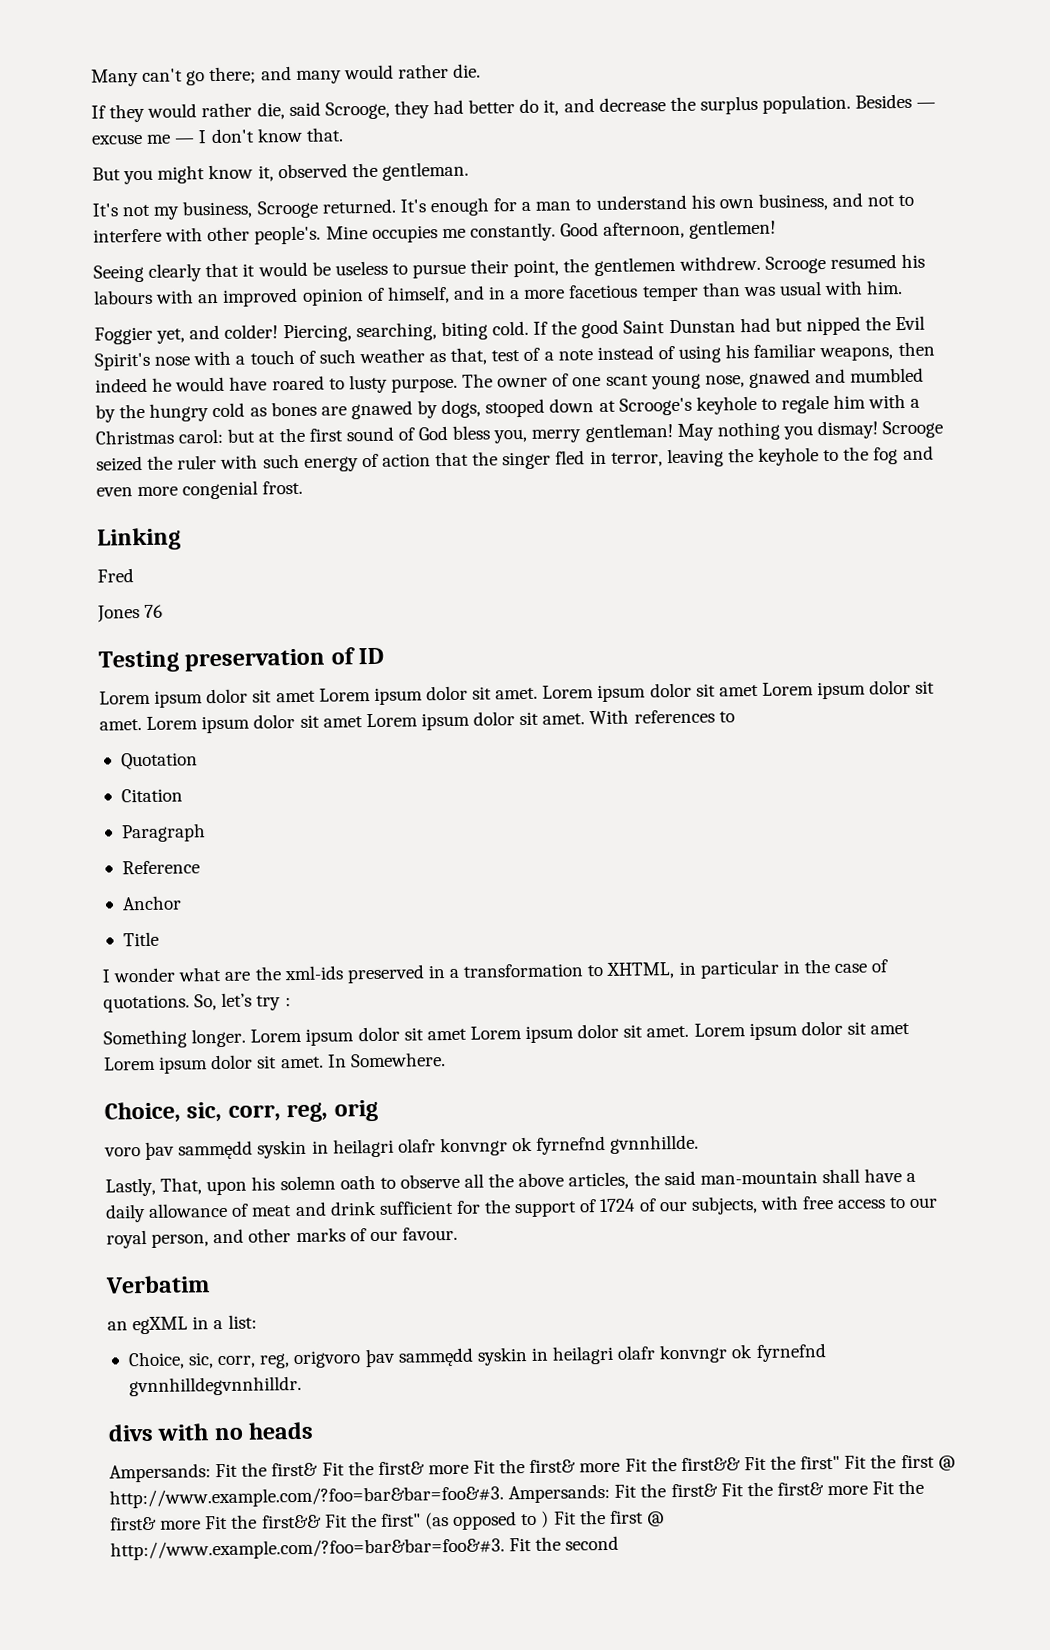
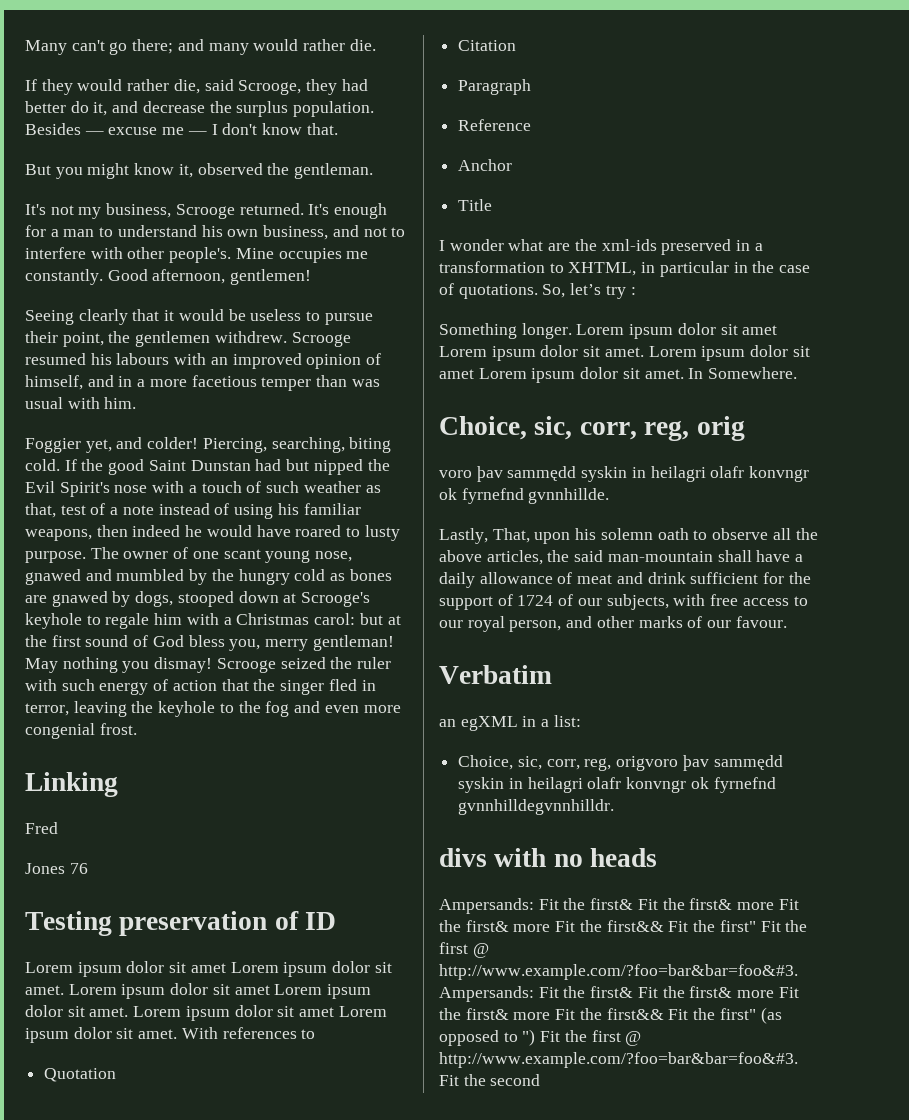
[540,1510,550,1528] ) -> [522,1029,536,1046] ")

